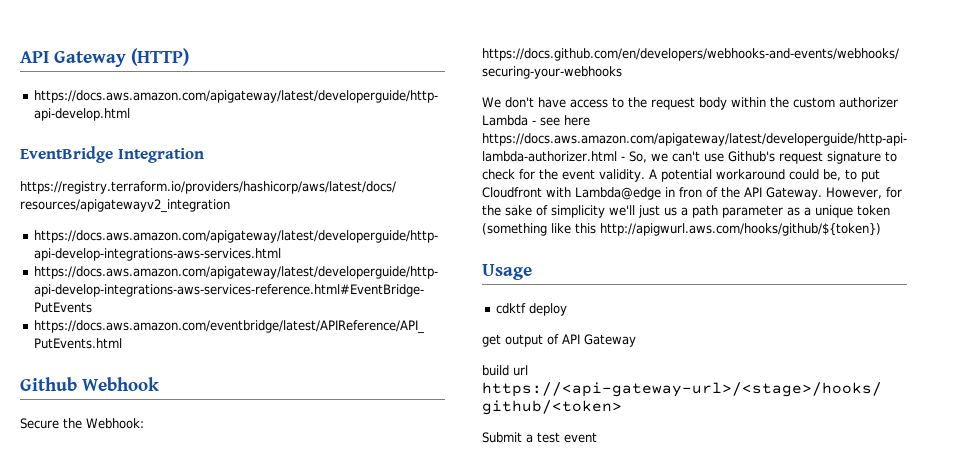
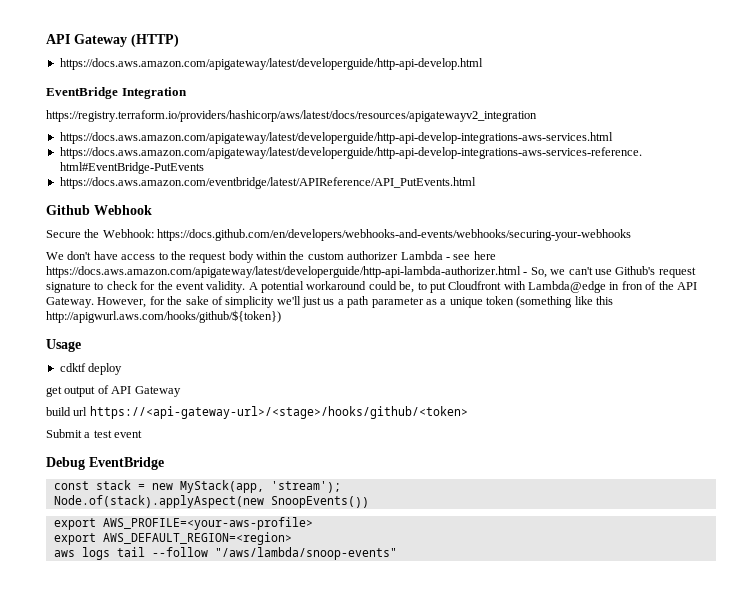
(597, 437) none -> [46,457,164,470] [53,480,341,493] [53,495,369,508] [53,517,313,530] [53,532,292,545] [53,547,397,560] // Debug EventBridge // const stack = new MyStack(app, 'stream'); // Node.of(stack).applyAspect(new SnoopEvents()) // export AWS_PROFILE=<your-aws-profile> // export AWS_DEFAULT_REGION=<region> // aws logs tail --follow "/aws/lambda/snoop-events"

